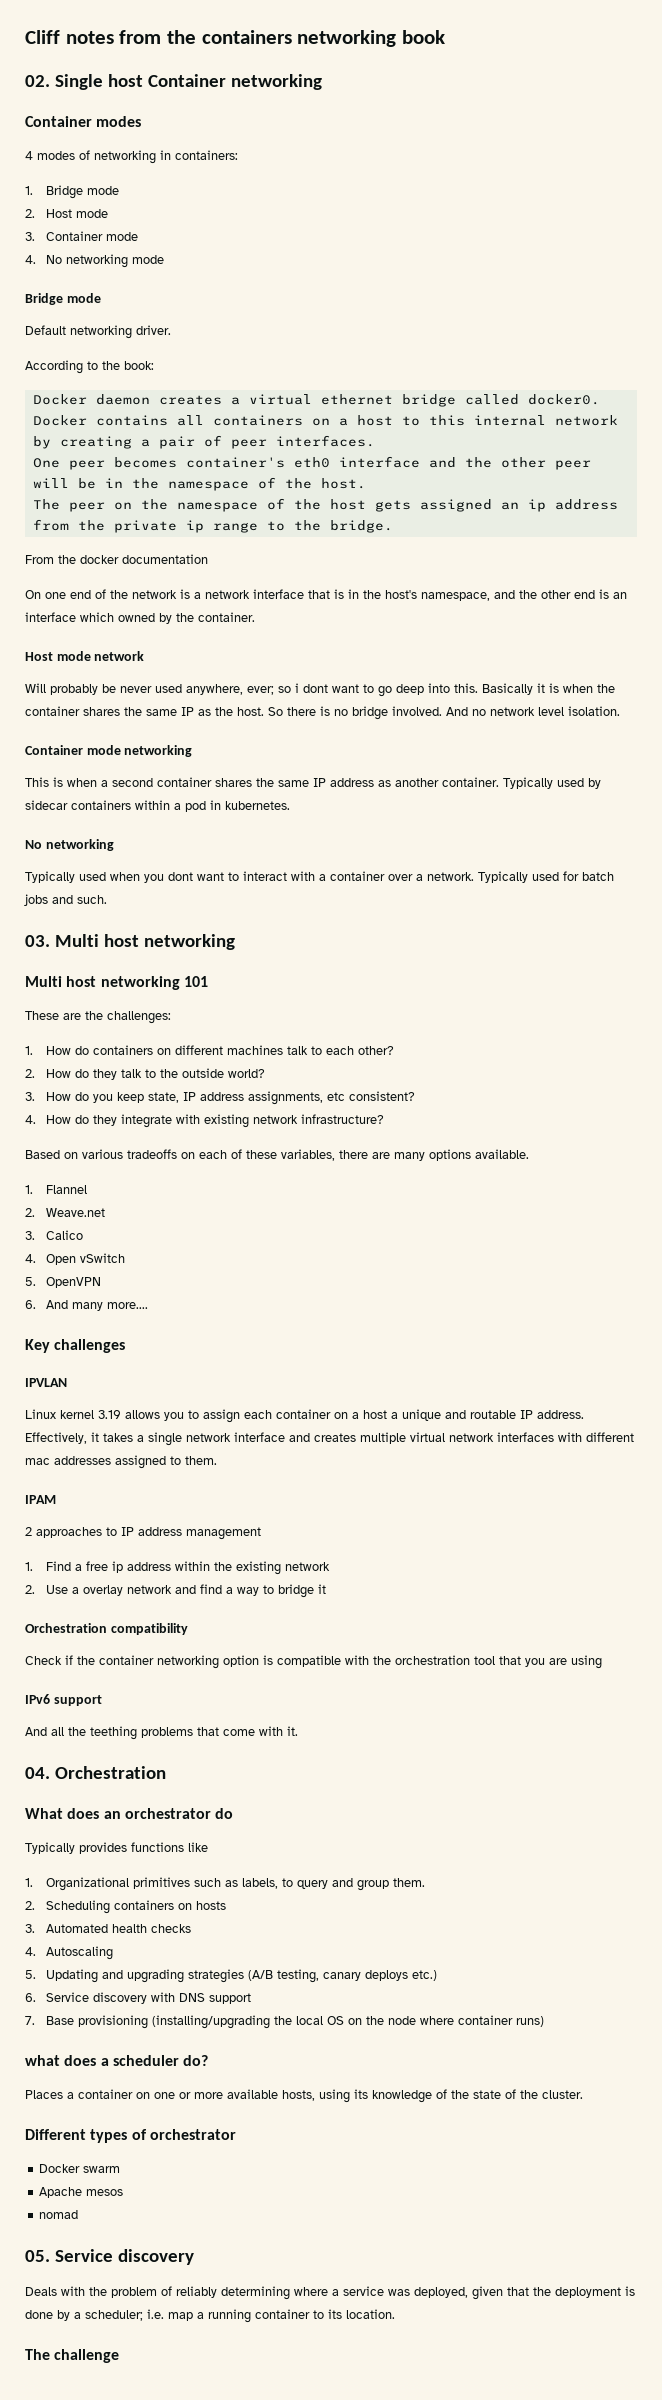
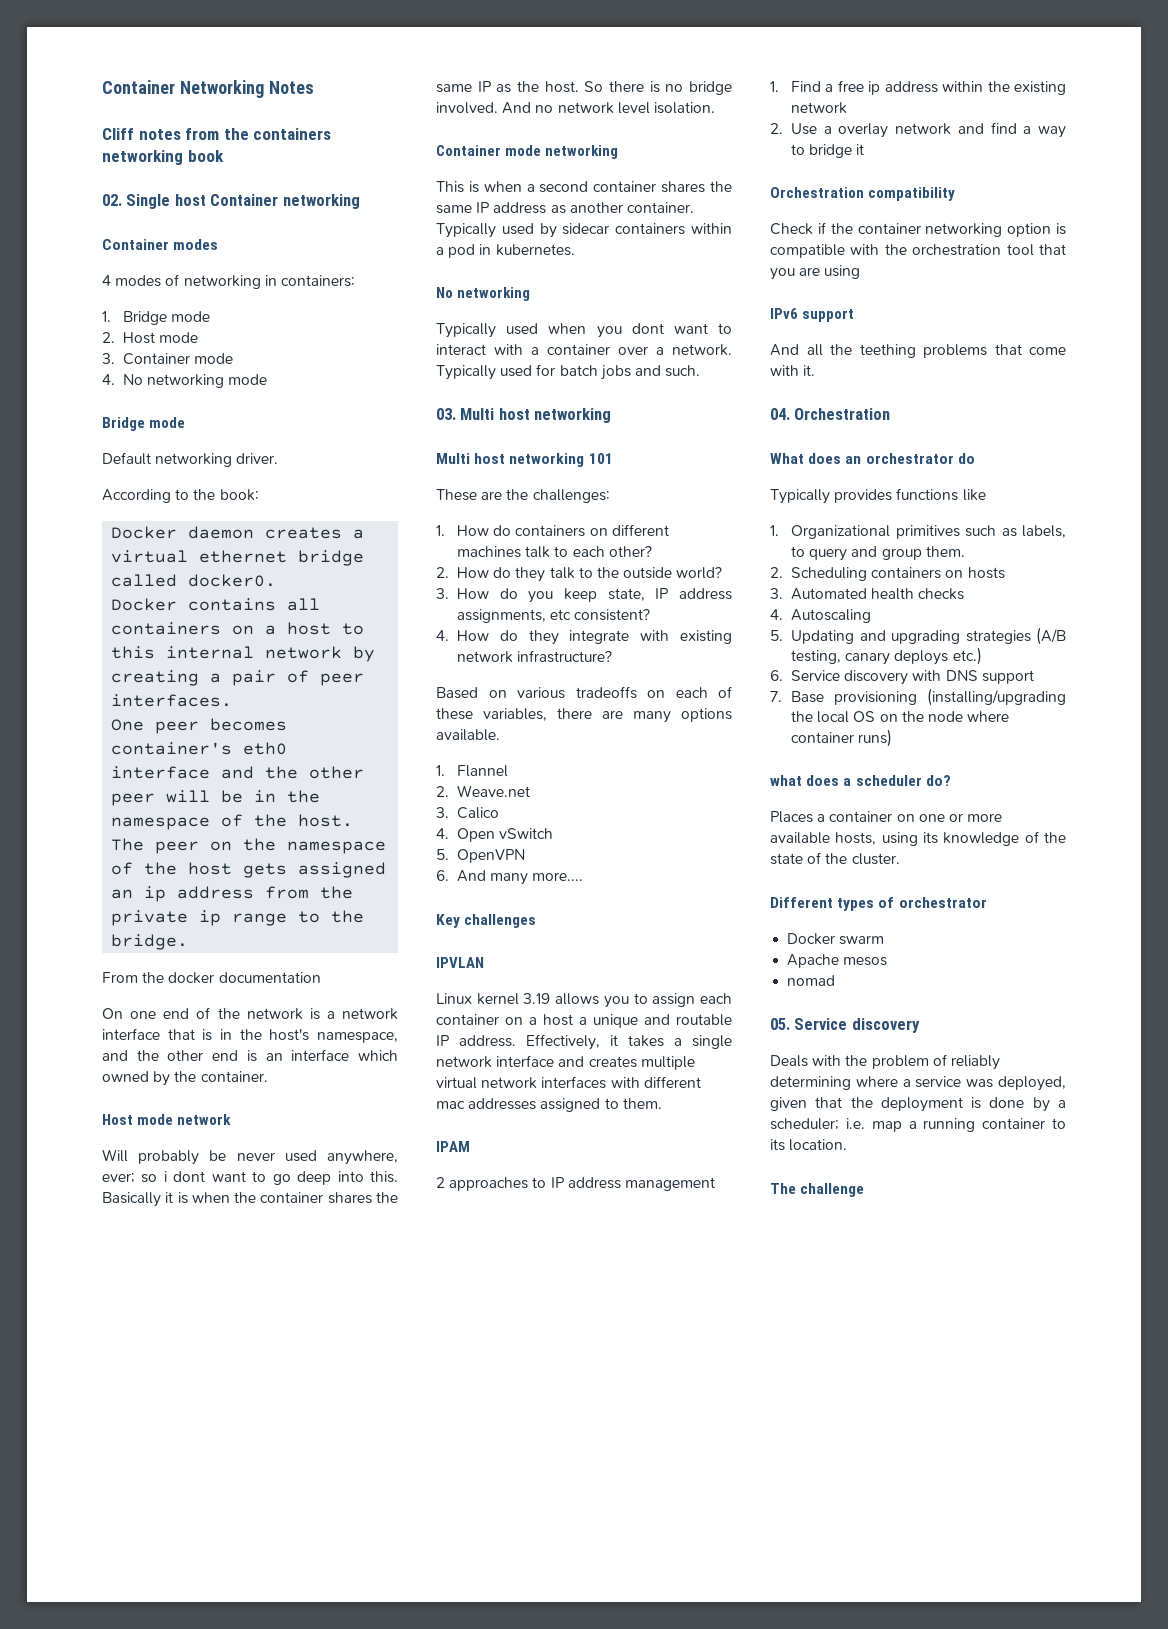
(25, 37) none -> [102,80,314,98] Container Networking Notes //

